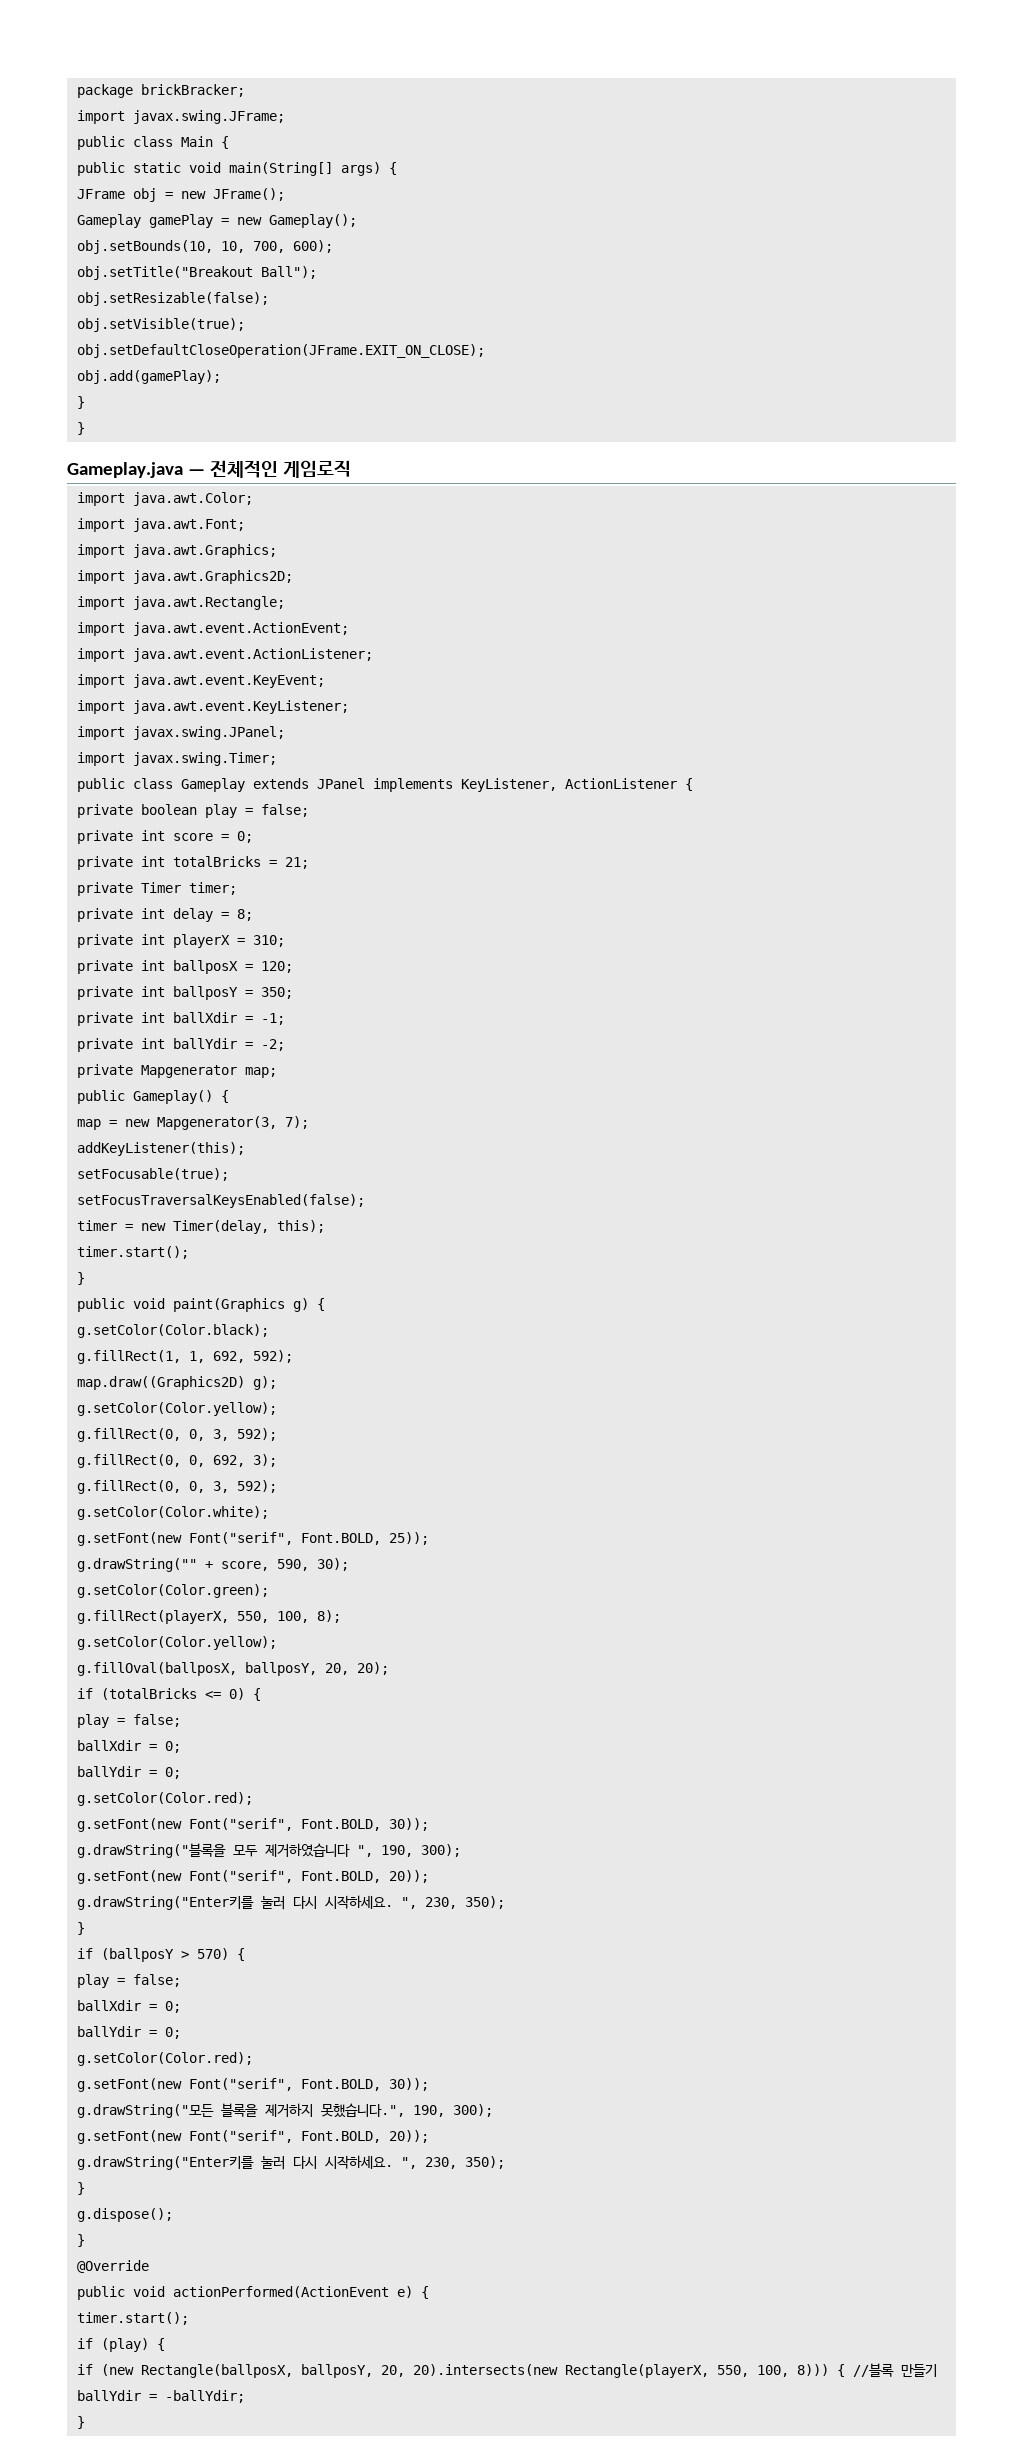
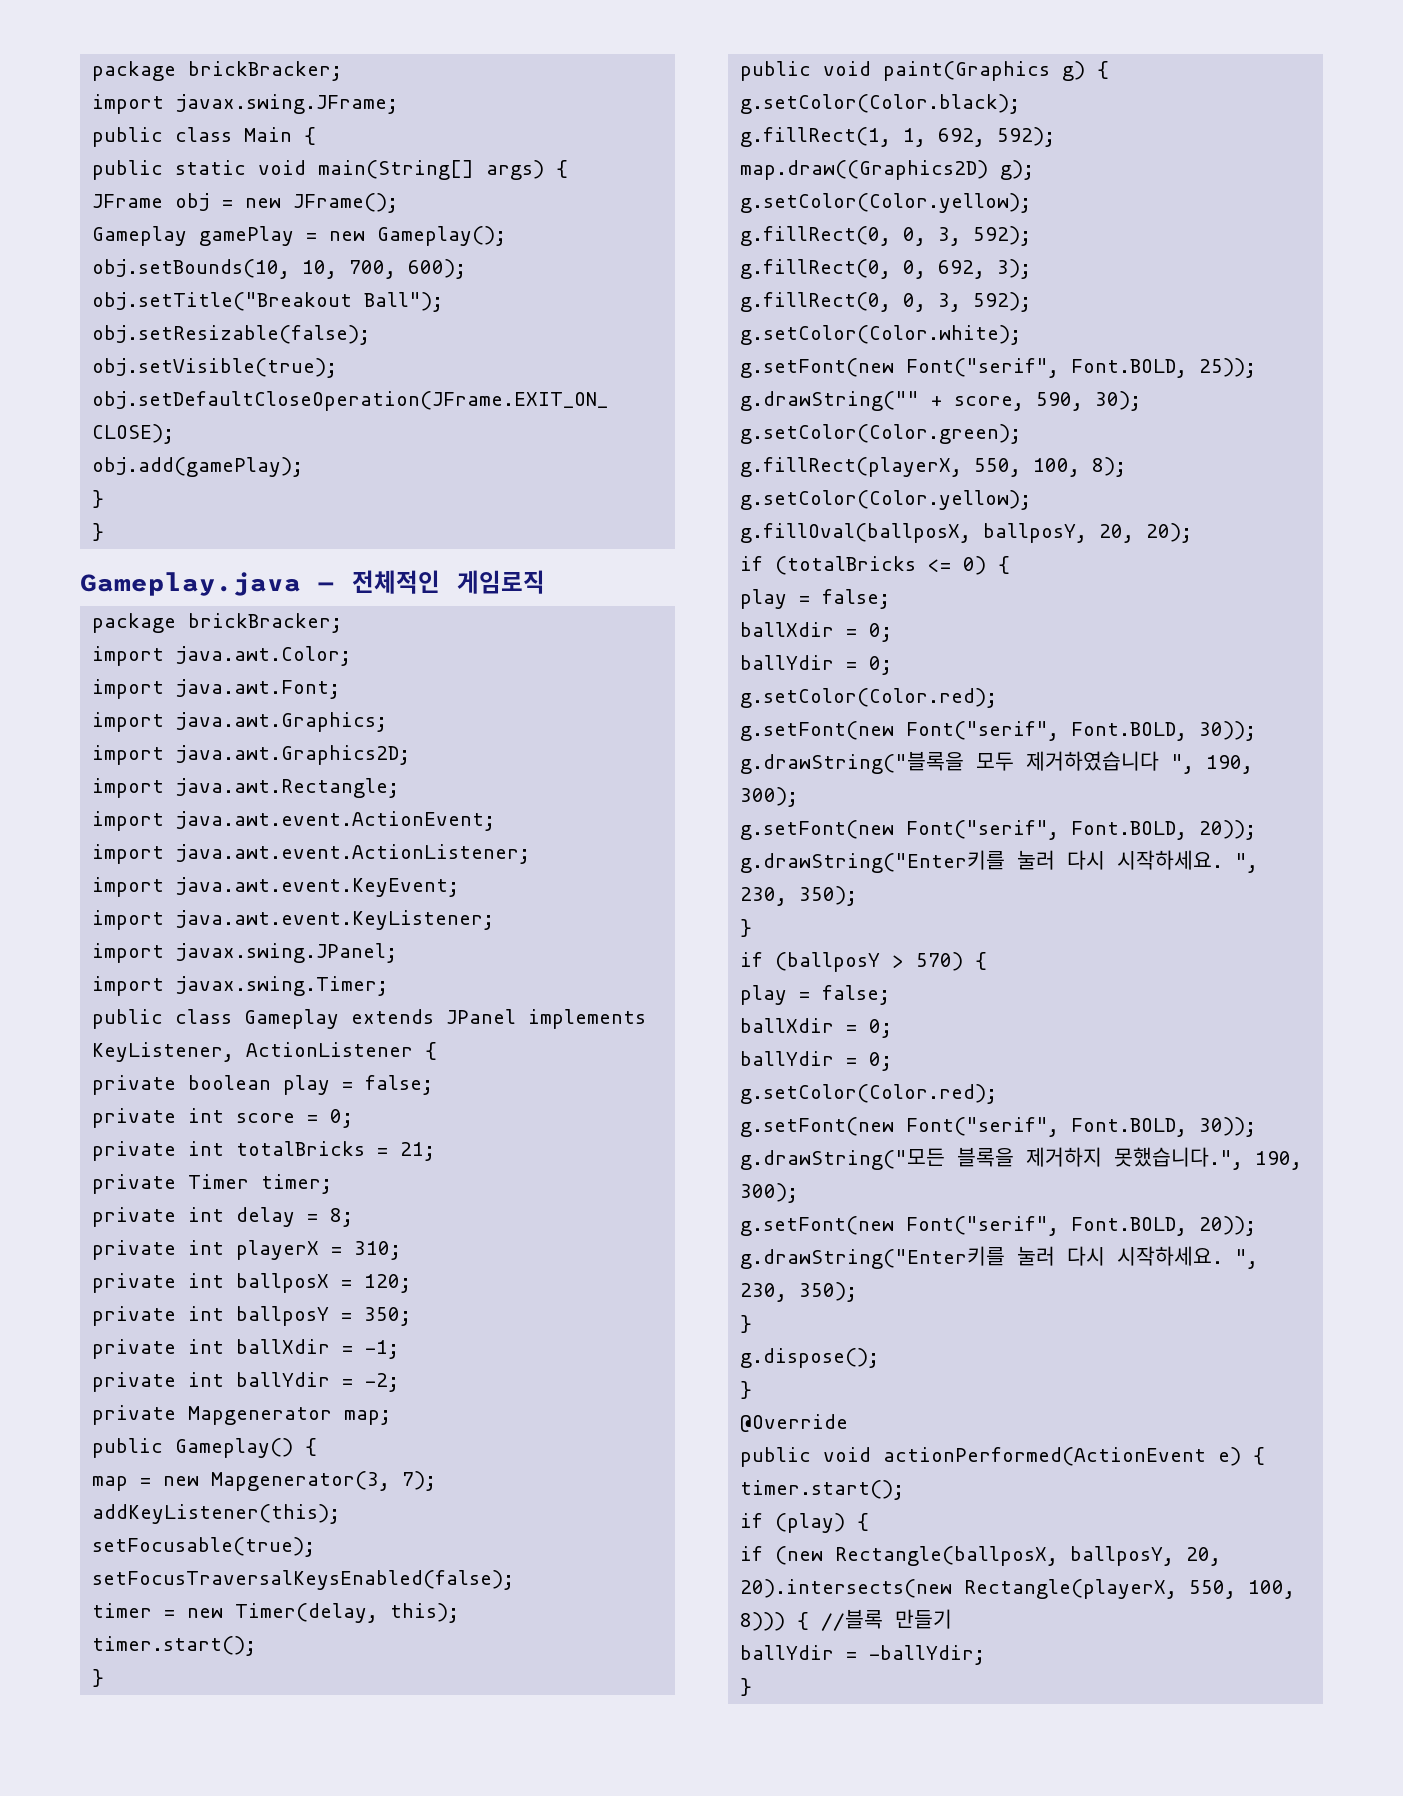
(351, 469) none -> [92,613,342,633] // package brickBracker;

